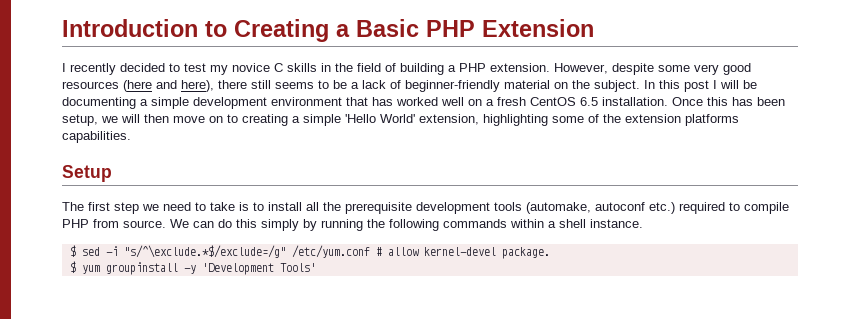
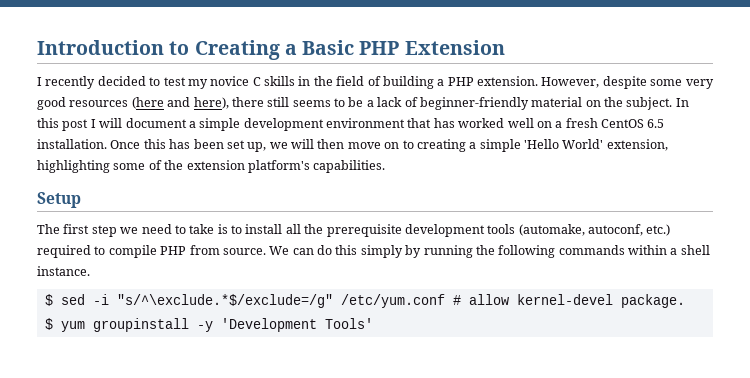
[743,80,757,89] [62,97,136,109] be documenting -> [125,118,187,128] document
[62,114,98,126] setup, -> [226,140,267,152] set up,
[685,114,739,126] platforms -> [247,160,310,173] platform's
[595,202,645,211] autoconf -> [588,224,643,236] autoconf,

